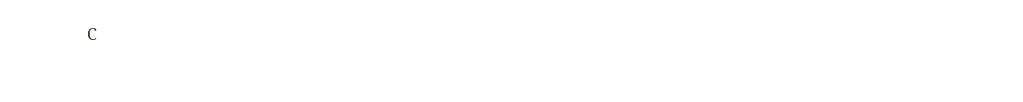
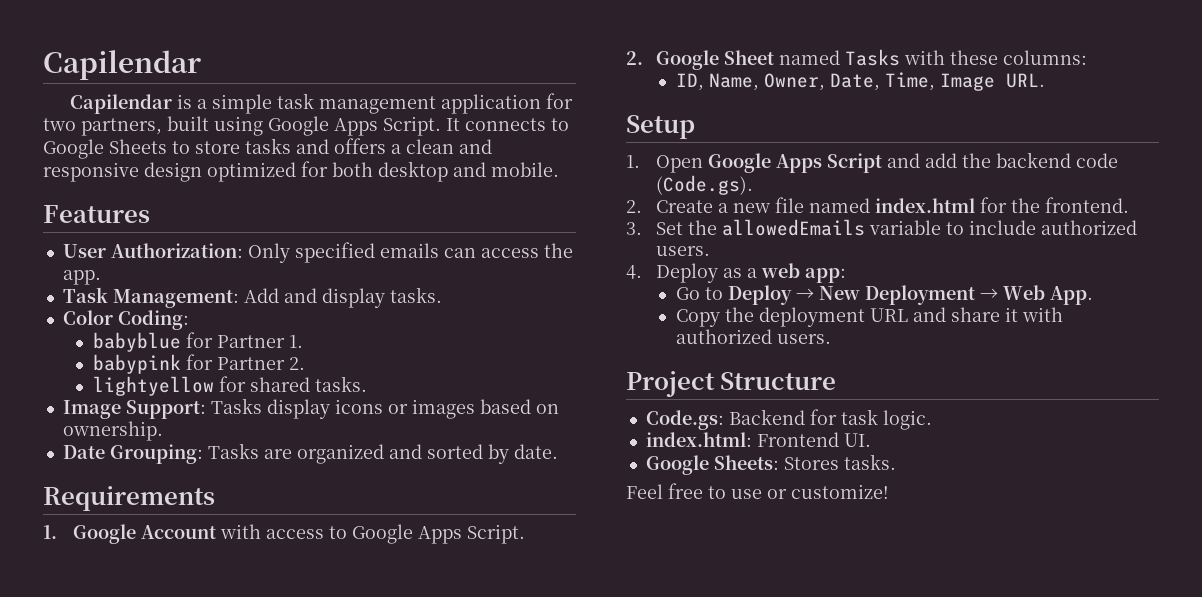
[87,28,97,40] C -> [43,50,201,80] [69,93,573,114] [43,116,569,136] [43,138,492,159] [43,161,559,182] [43,205,150,223] [62,242,573,263] [62,270,101,285] [62,287,442,308] [62,310,189,330] [92,332,303,352] [92,354,305,374] [92,376,367,396] [62,398,559,419] [62,421,163,441] [62,443,558,464] [43,486,215,511] [43,524,525,544] [626,49,1087,70] [675,72,1045,91] [626,115,695,139] [626,152,1118,173] [655,175,753,195] [626,197,1129,213] [626,219,1137,236] [655,246,710,256] [626,263,846,283] [675,285,1093,305] [675,307,1063,327] [675,329,831,344] [626,371,837,397] [645,409,932,430] [645,432,871,447] [645,454,896,475] [626,483,889,499] Capilendar // Capilendar is a simple task management application for two partners, built using Google Apps Script. It connects to Google Sheets to store tasks and offers a clean and responsive design optimized for both desktop and mobile. // Features // User Authorization: Only specified emails can access the app. // Task Management: Add and display tasks. // Color Coding: // babyblue for Partner 1. // babypink for Partner 2. // lightyellow for shared tasks. // Image Support: Tasks display icons or images based on ownership. // Date Grouping: Tasks are organized and sorted by date. // Requirements // 1. Google Account with access to Google Apps Script. // 2. Google Sheet named Tasks with these columns: // ID, Name, Owner, Date, Time, Image URL. // Setup // 1. Open Google Apps Script and add the backend code (Code.gs). // 2. Create a new file named index.html for the frontend. // 3. Set the allowedEmails variable to include authorized users. // 4. Deploy as a web app: // Go to Deploy → New Deployment → Web App. // Copy the deployment URL and share it with authorized users. // Project Structure // Code.gs: Backend for task logic. // index.html: Frontend UI. // Google Sheets: Stores tasks. // Feel free to use or customize!

